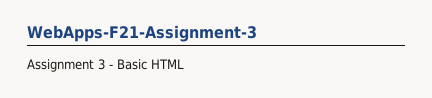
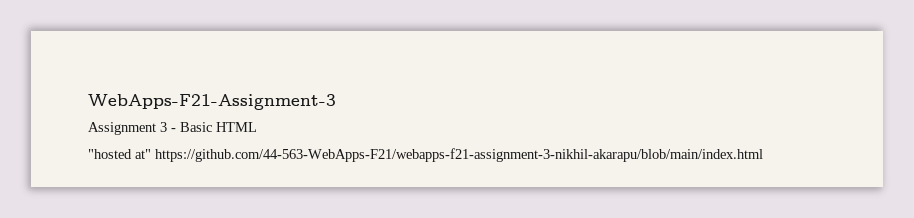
(184, 64) none -> [88,148,763,162] // "hosted at" https://github.com/44-563-WebApps-F21/webapps-f21-assignment-3-nikhil-akarapu/blob/main/index.html

